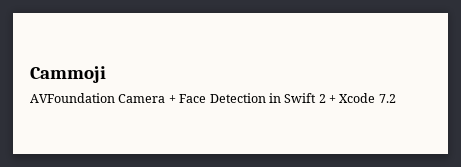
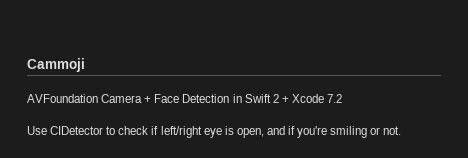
(396, 98) none -> [27,126,402,138] // Use CIDetector to check if left/right eye is open, and if you're smiling or not.

